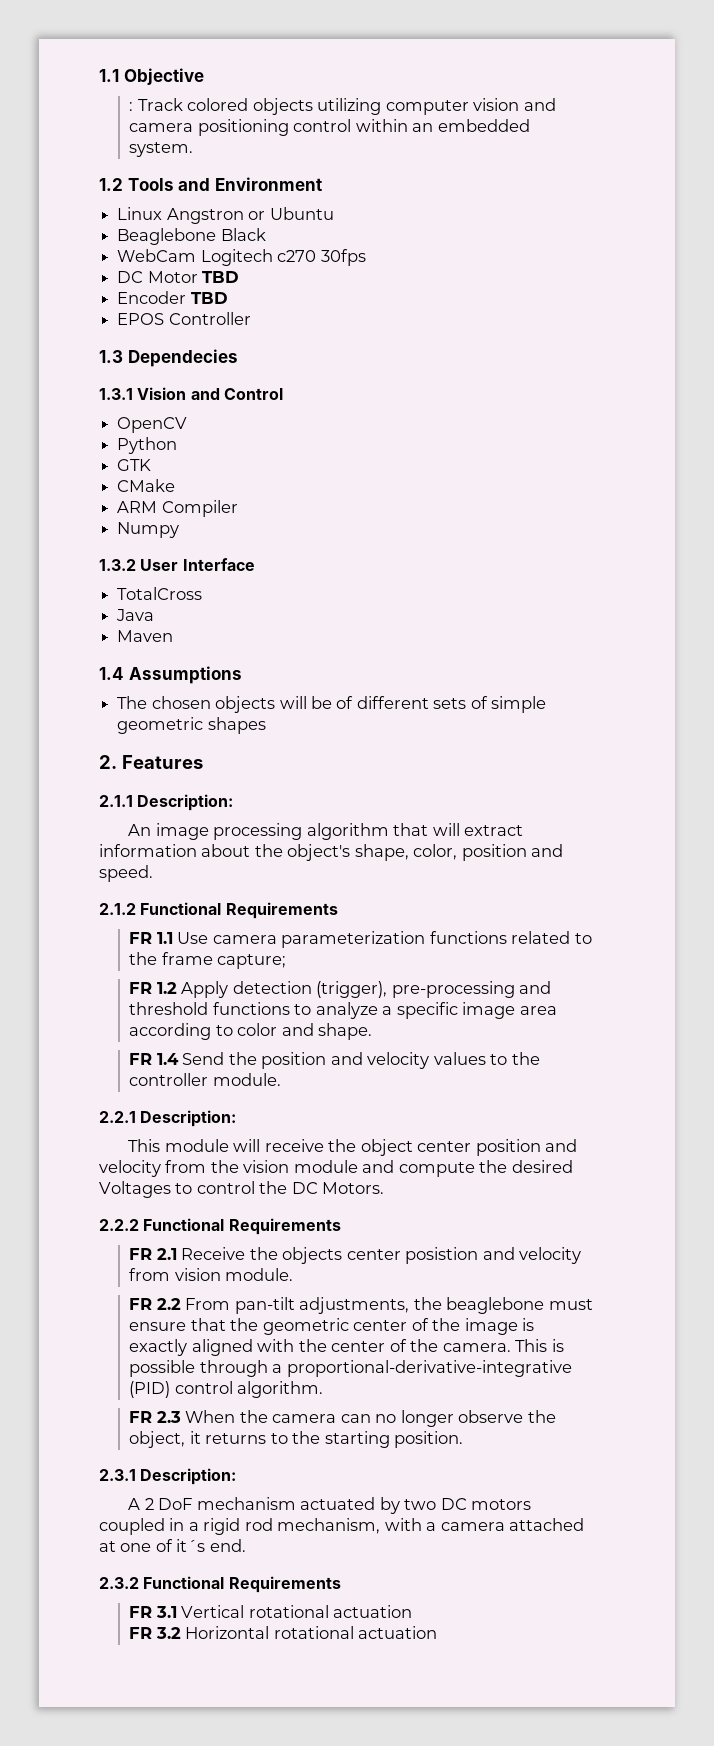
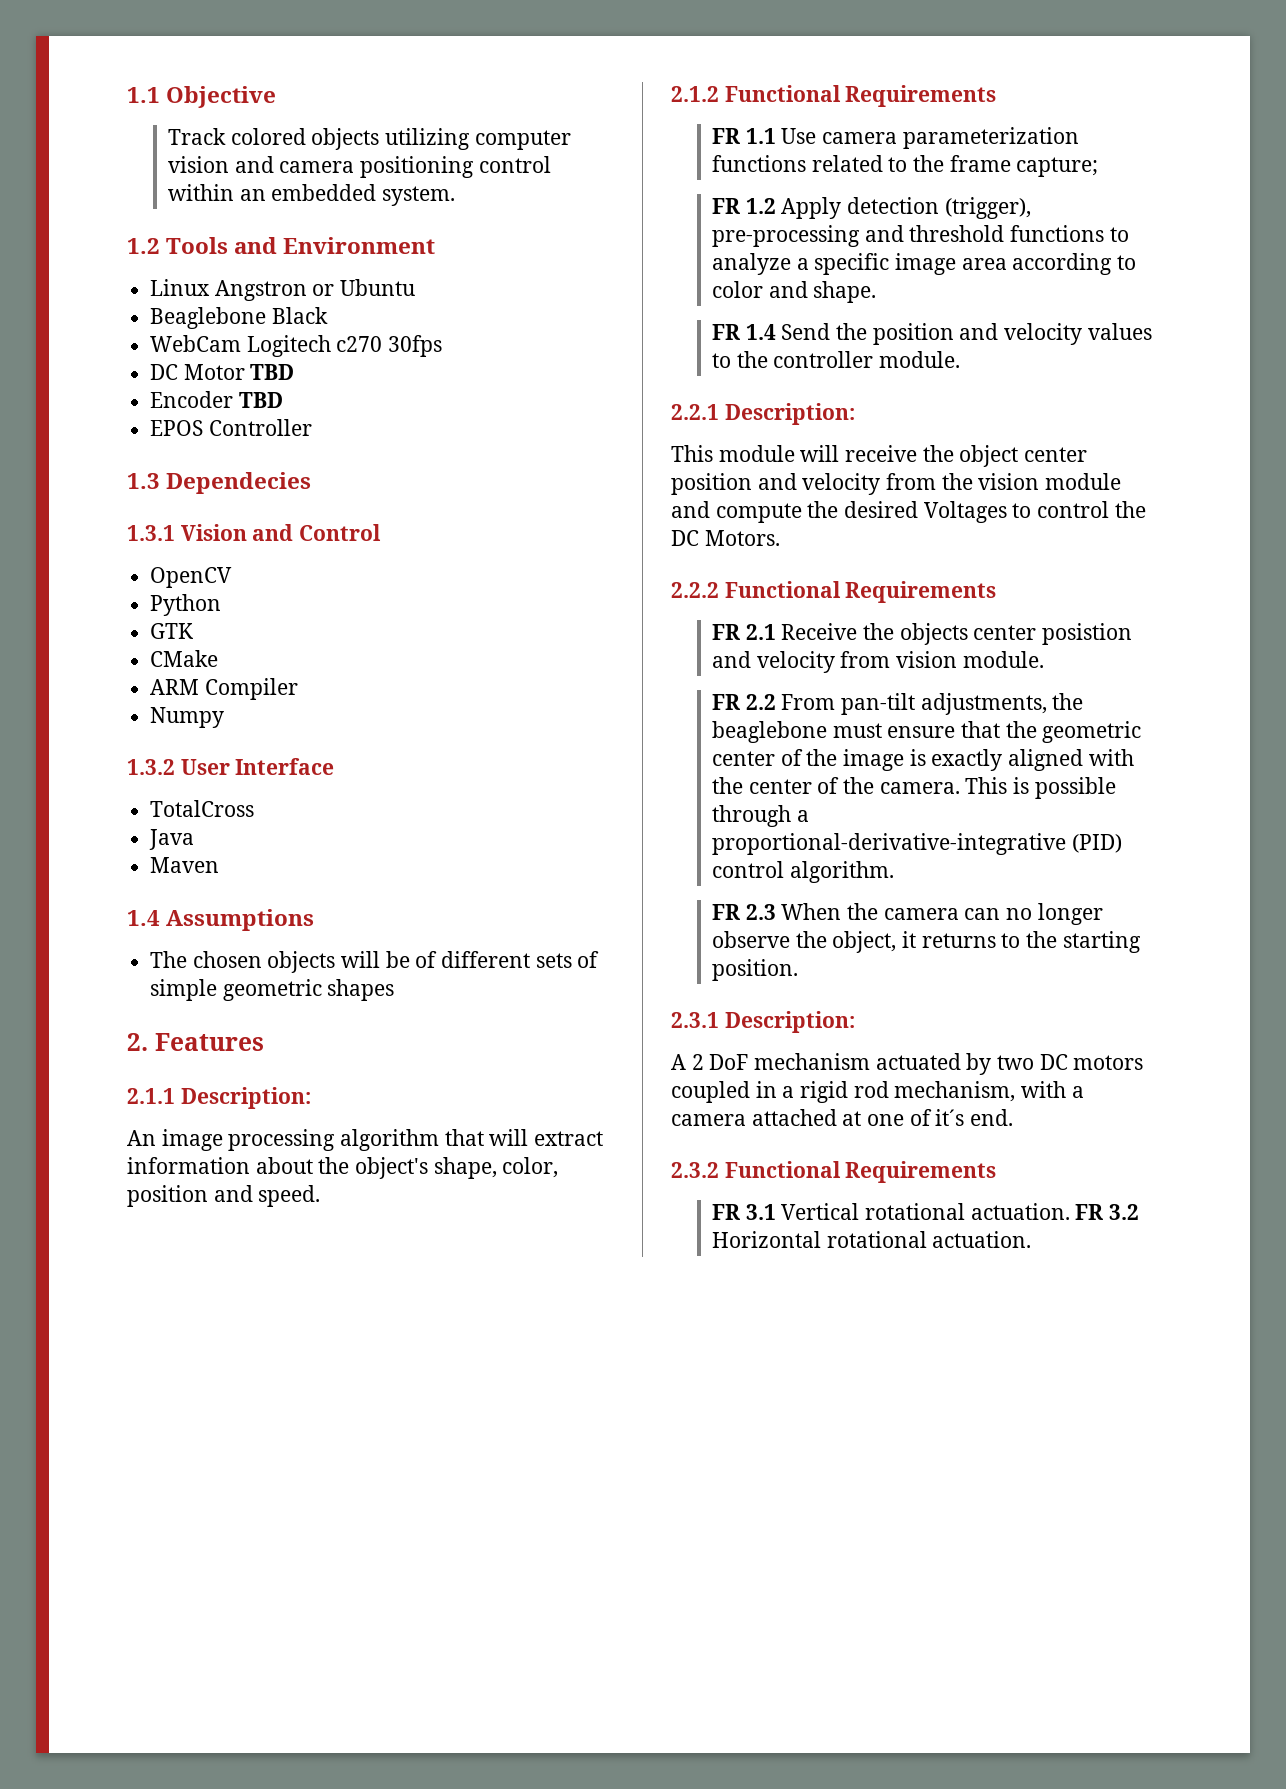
[129,102,134,111] : -> (277, 97) none
[333,1605,413,1618] actuation // -> [970,1203,1070,1220] actuation.
[358,1626,438,1639] actuation -> [932,1231,1032,1248] actuation.

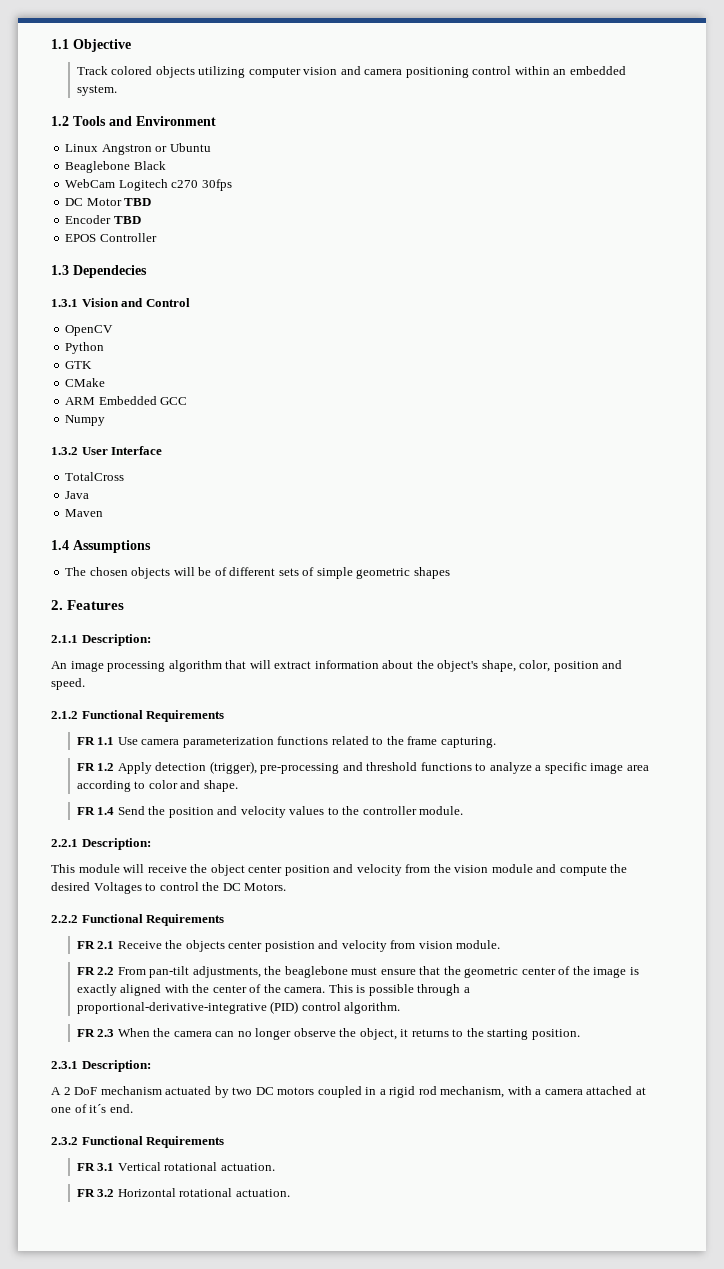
[204,678,298,700] Compiler -> [98,396,188,405] Embedded GCC
[1016,157,1099,177] capture; -> [440,737,496,748] capturing.
(1070, 1211) none -> (275, 1167) //

